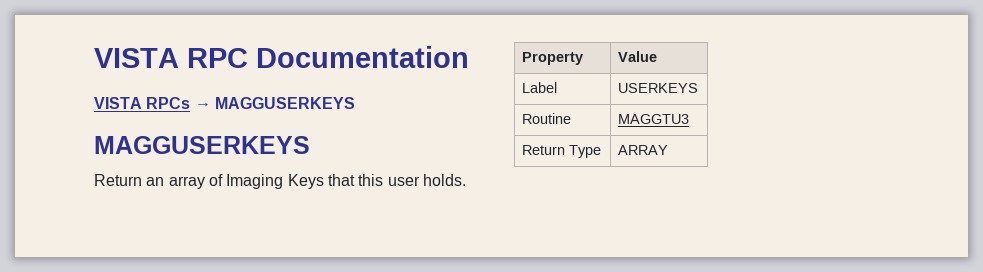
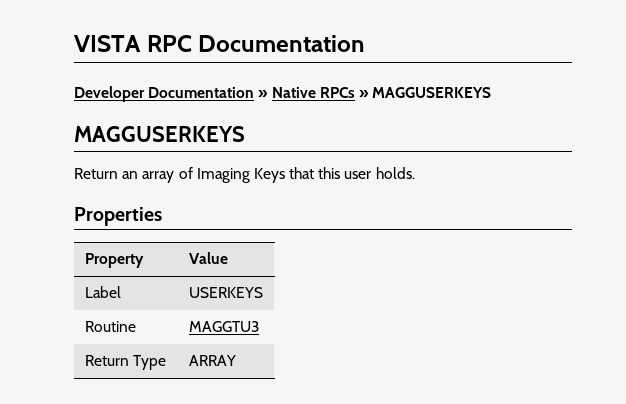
[94,97,211,109] VISTA RPCs → -> [74,86,369,102] Developer Documentation » Native RPCs »
(466, 180) none -> [74,207,162,226] // Properties

